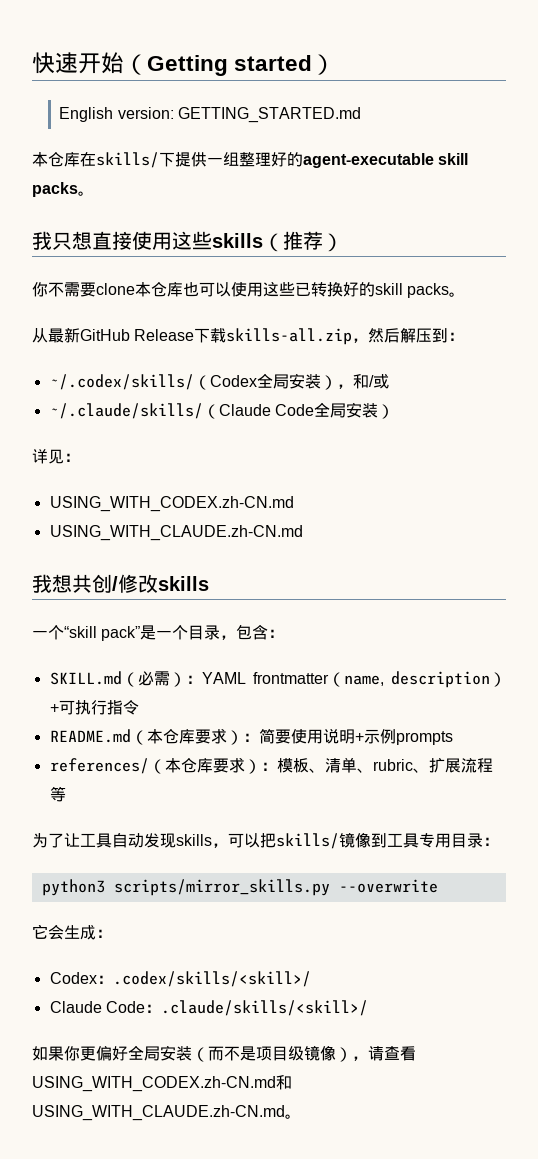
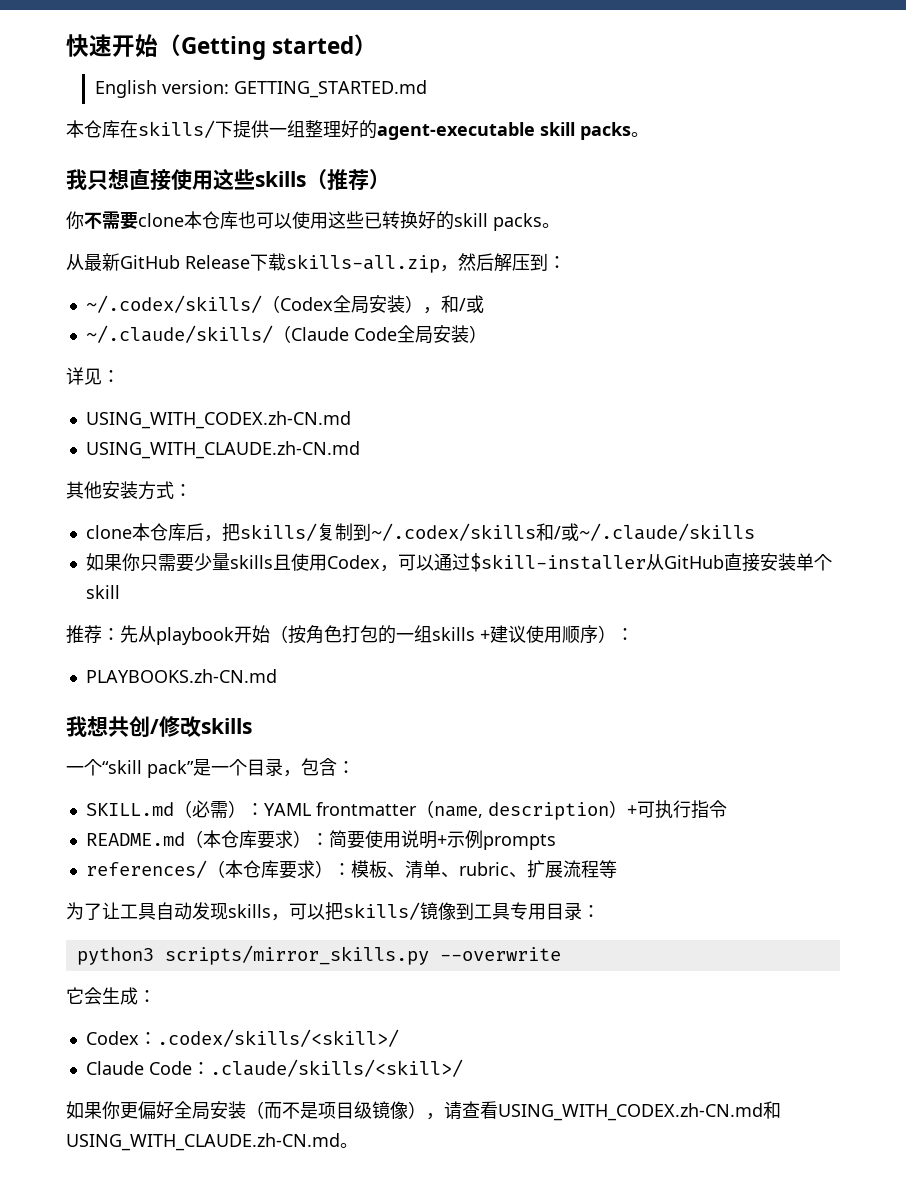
(303, 533) none -> [66,481,192,500] [85,523,755,542] [85,553,832,572] [85,585,120,599] [66,625,634,645] [85,669,277,683] // 其他安装方式： // clone本仓库后，把skills/复制到~/.codex/skills和/或~/.claude/skills // 如果你只需要少量skills且使用Codex，可以通过$skill-installer从GitHub直接安装单个skill // 推荐：先从playbook开始（按角色打包的一组skills +建议使用顺序）： // PLAYBOOKS.zh-CN.md

